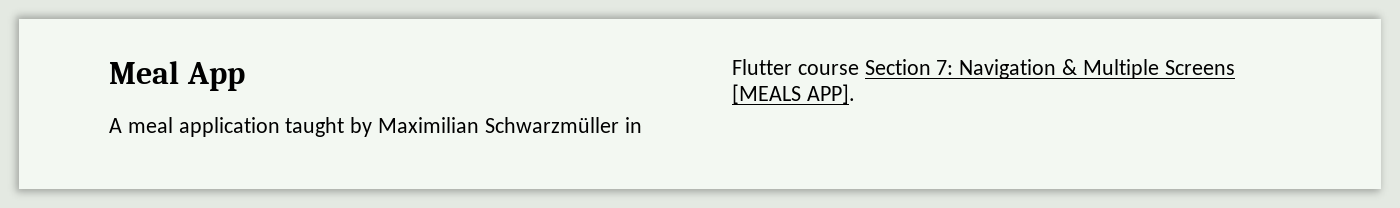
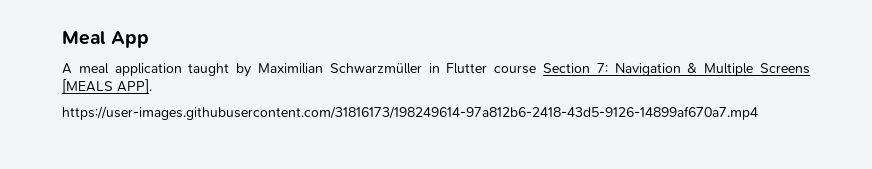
(855, 94) none -> [62,106,758,120] // https://user-images.githubusercontent.com/31816173/198249614-97a812b6-2418-43d5-9126-14899af670a7.mp4

